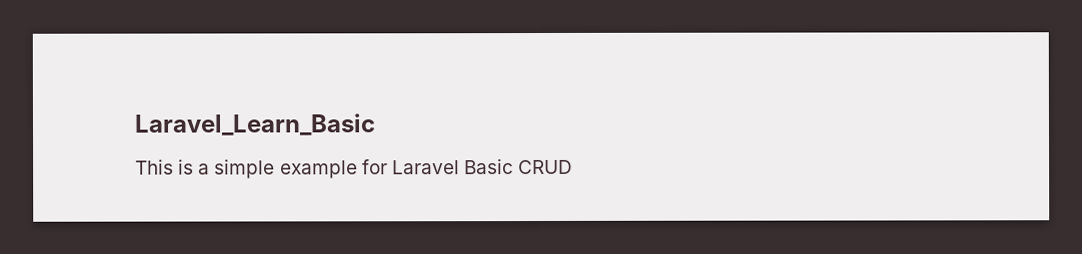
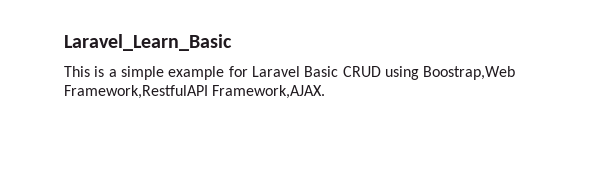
(574, 167) none -> [384,66,516,80] [64,85,326,99] using Boostrap,Web Framework,RestfulAPI Framework,AJAX.

